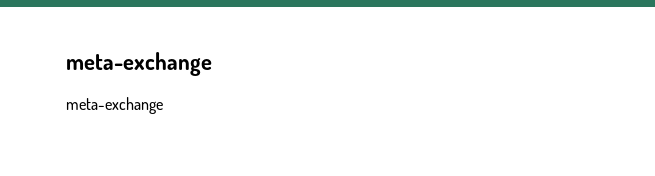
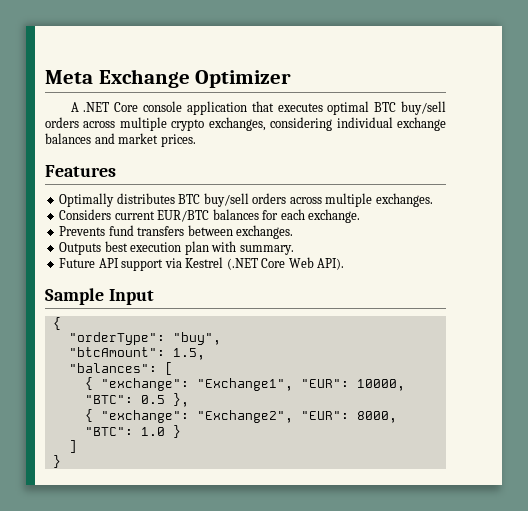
[66,52,212,76] [66,97,163,114] meta-exchange // meta-exchange -> [45,69,292,88] [70,101,447,115] [45,117,446,131] [45,133,196,147] [45,165,116,177] [59,193,433,207] [59,209,361,223] [59,225,294,239] [59,241,294,255] [59,257,345,271] [45,288,154,305] [52,317,61,330] [68,332,221,345] [68,347,205,360] [68,362,173,375] [84,377,405,391] [84,393,189,407] [84,409,397,423] [84,425,181,438] [68,440,77,453] [52,455,61,468] Meta Exchange Optimizer // A .NET Core console application that executes optimal BTC buy/sell orders across multiple crypto exchanges, considering individual exchange balances and market prices. // Features // Optimally distributes BTC buy/sell orders across multiple exchanges. // Considers current EUR/BTC balances for each exchange. // Prevents fund transfers between exchanges. // Outputs best execution plan with summary. // Future API support via Kestrel (.NET Core Web API). // Sample Input // { // "orderType": "buy", // "btcAmount": 1.5, // "balances": [ // { "exchange": "Exchange1", "EUR": 10000, "BTC": 0.5 }, // { "exchange": "Exchange2", "EUR": 8000, "BTC": 1.0 } // ] // }

